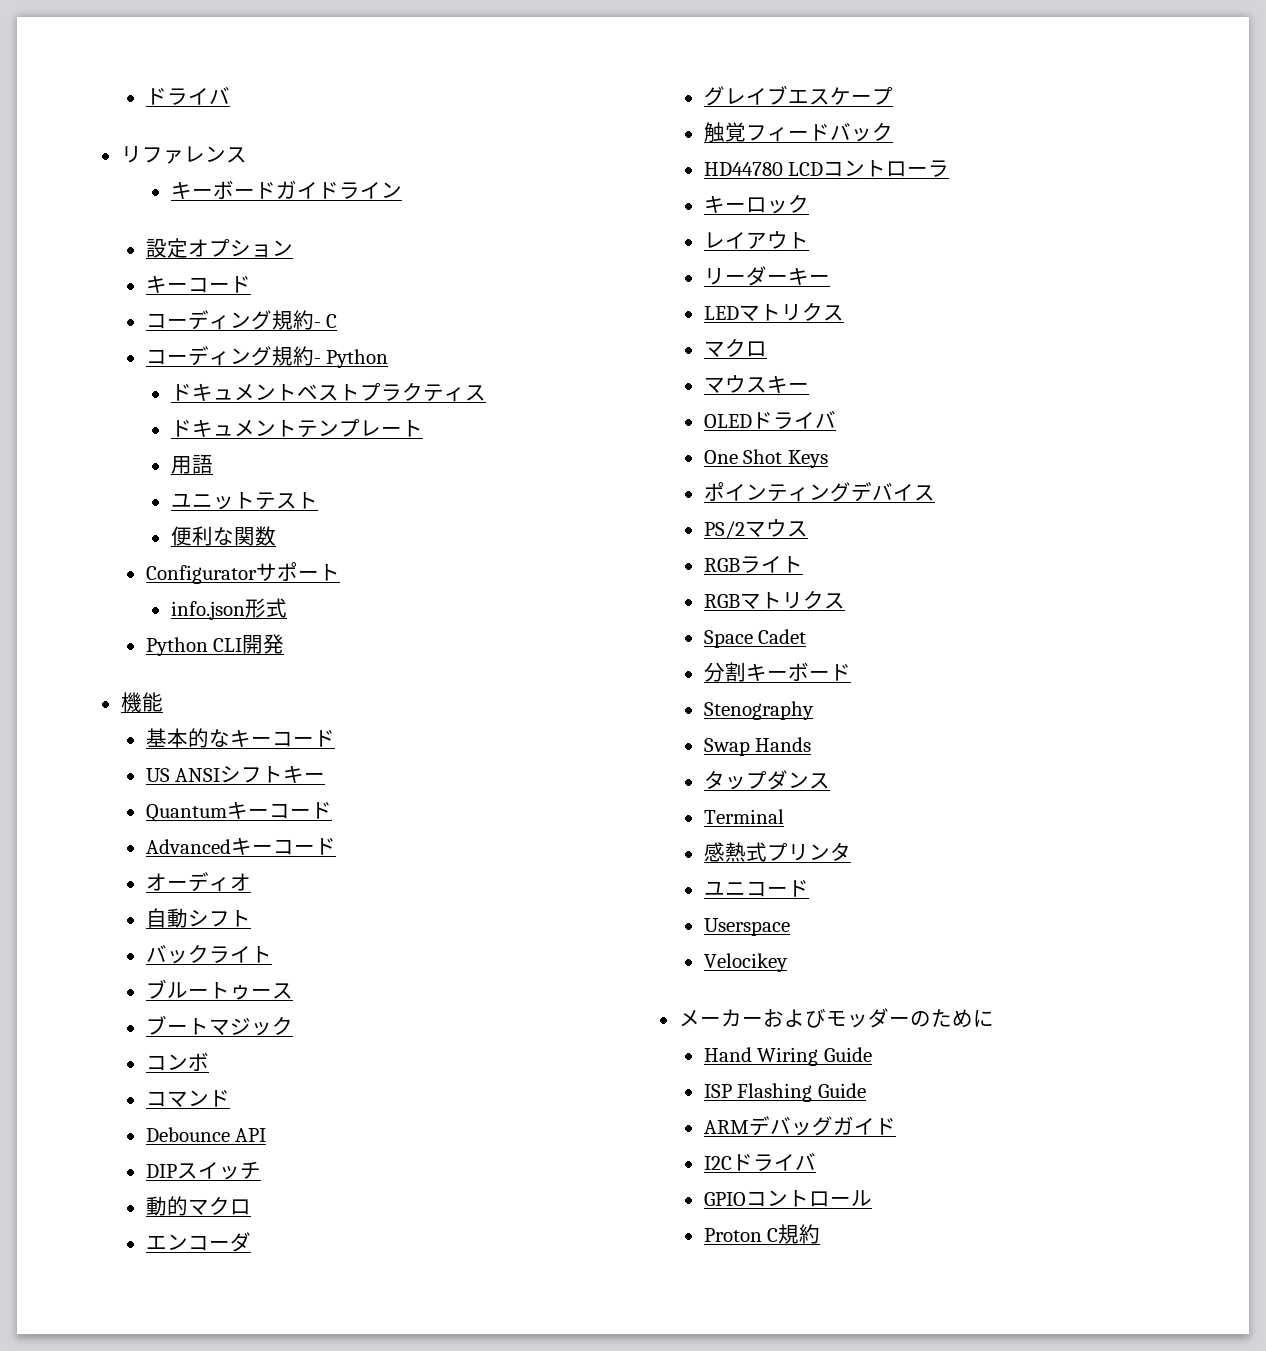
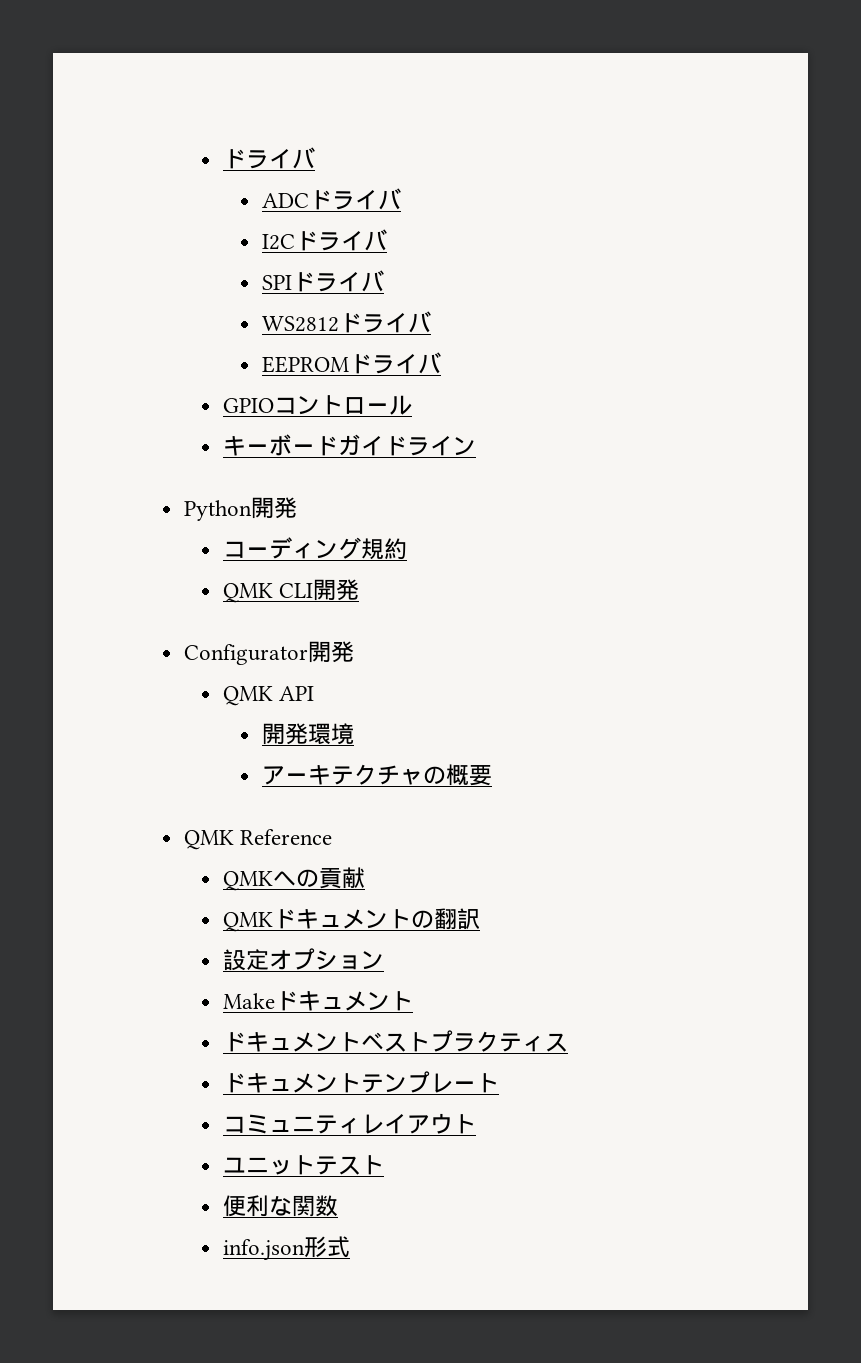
[145,87,230,105] [120,146,247,164] ドライバ // リファレンス -> [222,147,315,169] [262,188,402,210] [262,229,388,251] [262,270,385,292] [262,311,432,333] [262,352,442,374] [222,395,412,415] ドライバ // ADCドライバ // I2Cドライバ // SPIドライバ // WS2812ドライバ // EEPROMドライバ // GPIOコントロール
[145,238,293,258] [145,275,251,293] [145,310,338,330] [145,346,389,368] 設定オプション // キーコード // コーディング規約- C // コーディング規約- Python -> [183,497,297,521] [222,537,407,560] [222,579,360,603] [183,641,354,665] [222,686,315,706] [262,723,355,745] [262,764,493,786] [183,829,332,850] [222,867,365,891] [222,908,480,932] [222,948,384,971] [222,991,413,1011] Python開発 // コーディング規約 // QMK CLI開発 // Configurator開発 // QMK API // 開発環境 // アーキテクチャの概要 // QMK Reference // QMKへの貢献 // QMKドキュメントの翻訳 // 設定オプション // Makeドキュメント
[170,455,213,474] 用語 -> [222,1113,476,1134] コミュニティレイアウト
[145,562,340,584] // Configuratorサポート -> (338, 1206) none
[145,634,285,656] [120,692,163,712] [145,728,335,748] [145,765,326,783] [145,801,332,822] [145,837,336,855] [145,872,251,892] [145,908,251,928] [145,944,272,964] [145,979,293,1000] [145,1015,293,1036] [145,1052,209,1071] [145,1090,230,1107] [145,1127,267,1142] [145,1161,261,1180] [145,1196,251,1216] [145,1232,251,1252] [703,85,893,106] [703,122,893,143] [703,160,950,177] [703,194,809,214] [703,231,809,249] [703,266,830,286] [703,302,844,321] [703,338,767,357] [703,375,809,393] [703,411,836,429] [703,449,828,468] [703,482,935,502] [703,519,808,539] [703,556,803,573] [703,590,845,609] [703,629,807,648] [703,662,851,682] [703,701,814,720] [703,737,812,756] [703,770,830,790] [703,809,784,824] [703,842,851,862] [703,880,809,897] [703,918,790,936] [703,953,788,972] [678,1008,994,1028] [703,1047,872,1066] [703,1083,866,1102] [703,1116,896,1136] [703,1153,816,1171] [703,1190,872,1207] [703,1224,821,1244] // Python CLI開発 // 機能 // 基本的なキーコード // US ANSIシフトキー // Quantumキーコード // Advancedキーコード // オーディオ // 自動シフト // バックライト // ブルートゥース // ブートマジック // コンボ // コマンド // Debounce API // DIPスイッチ // 動的マクロ // エンコーダ // グレイブエスケープ // 触覚フィードバック // HD44780 LCDコントローラ // キーロック // レイアウト // リーダーキー // LEDマトリクス // マクロ // マウスキー // OLEDドライバ // One Shot Keys // ポインティングデバイス // PS/2マウス // RGBライト // RGBマトリクス // Space Cadet // 分割キーボード // Stenography // Swap Hands // タップダンス // Terminal // 感熱式プリンタ // ユニコード // Userspace // Velocikey // メーカーおよびモッダーのために // Hand Wiring Guide // ISP Flashing Guide // ARMデバッグガイド // I2Cドライバ // GPIOコントロール // Proton C規約 -> (350, 1247) none

